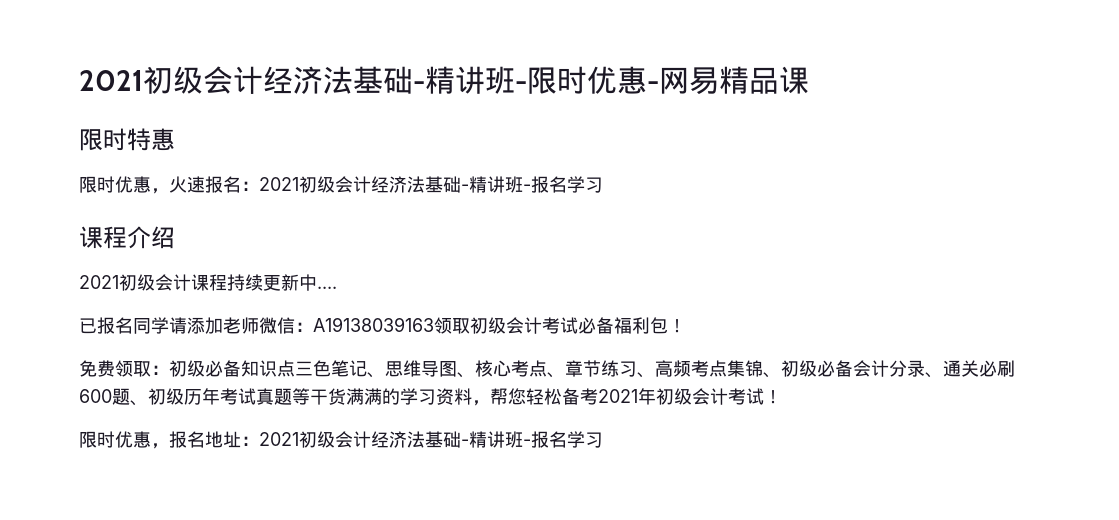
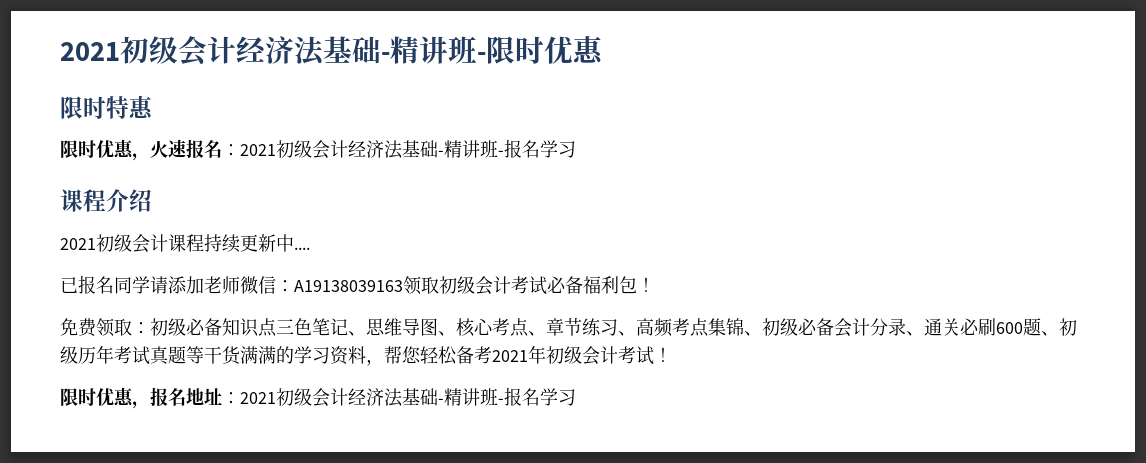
[647,66,809,95] -网易精品课 -> (604, 50) none

